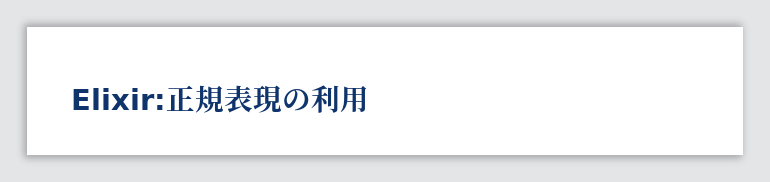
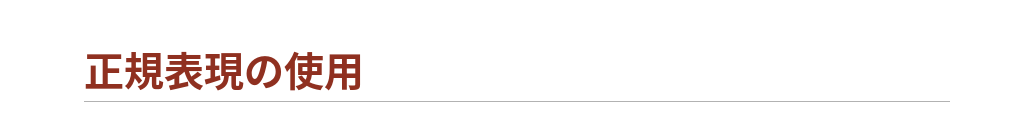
[71,88,166,110] Elixir: -> (84, 71) none
[311,85,340,113] 利 -> [284,51,324,91] 使

